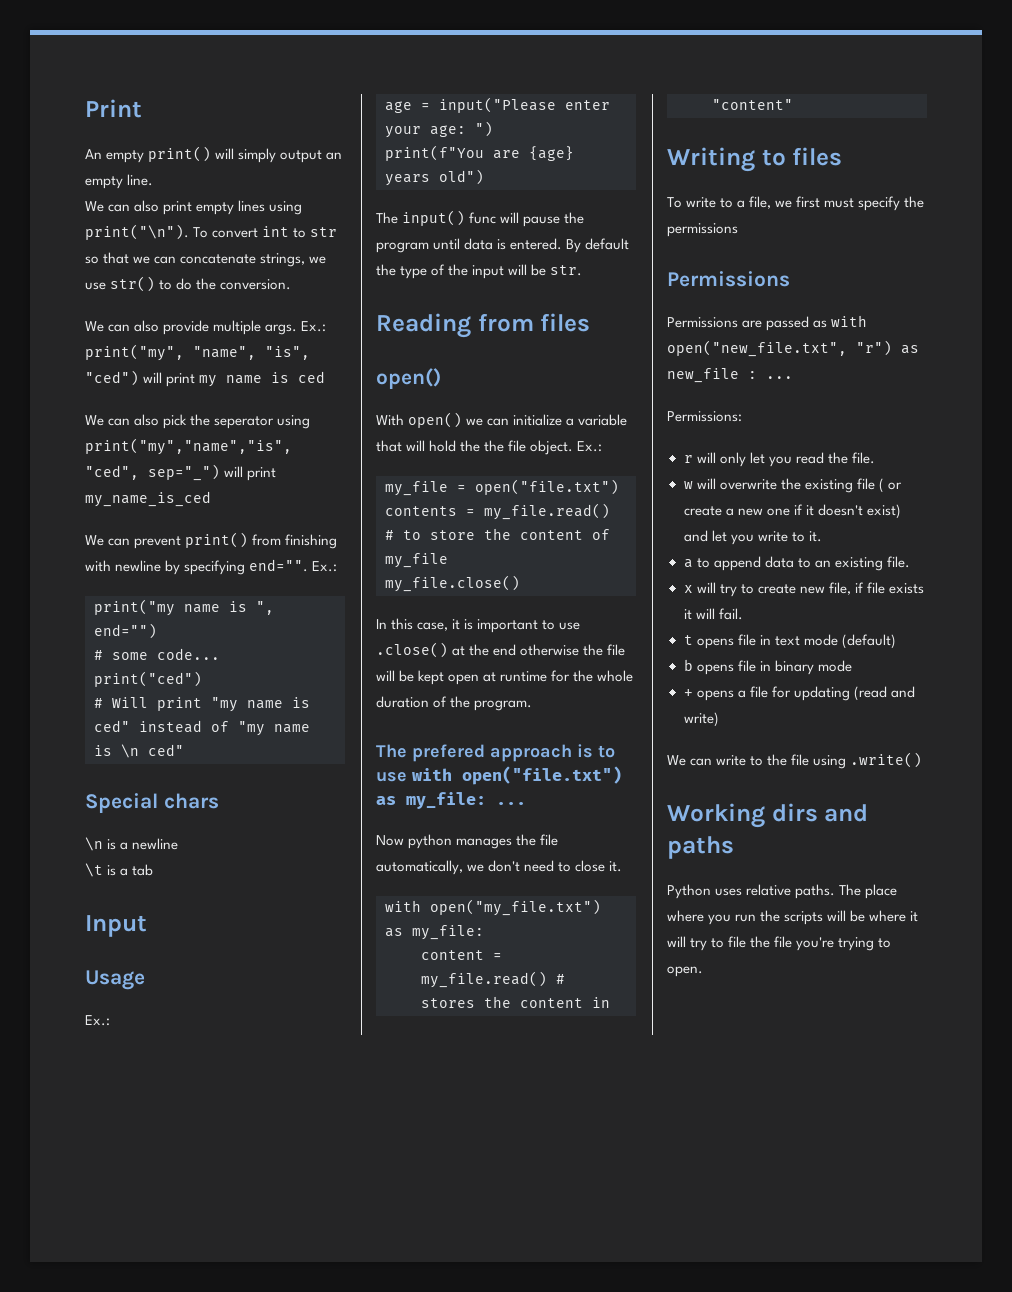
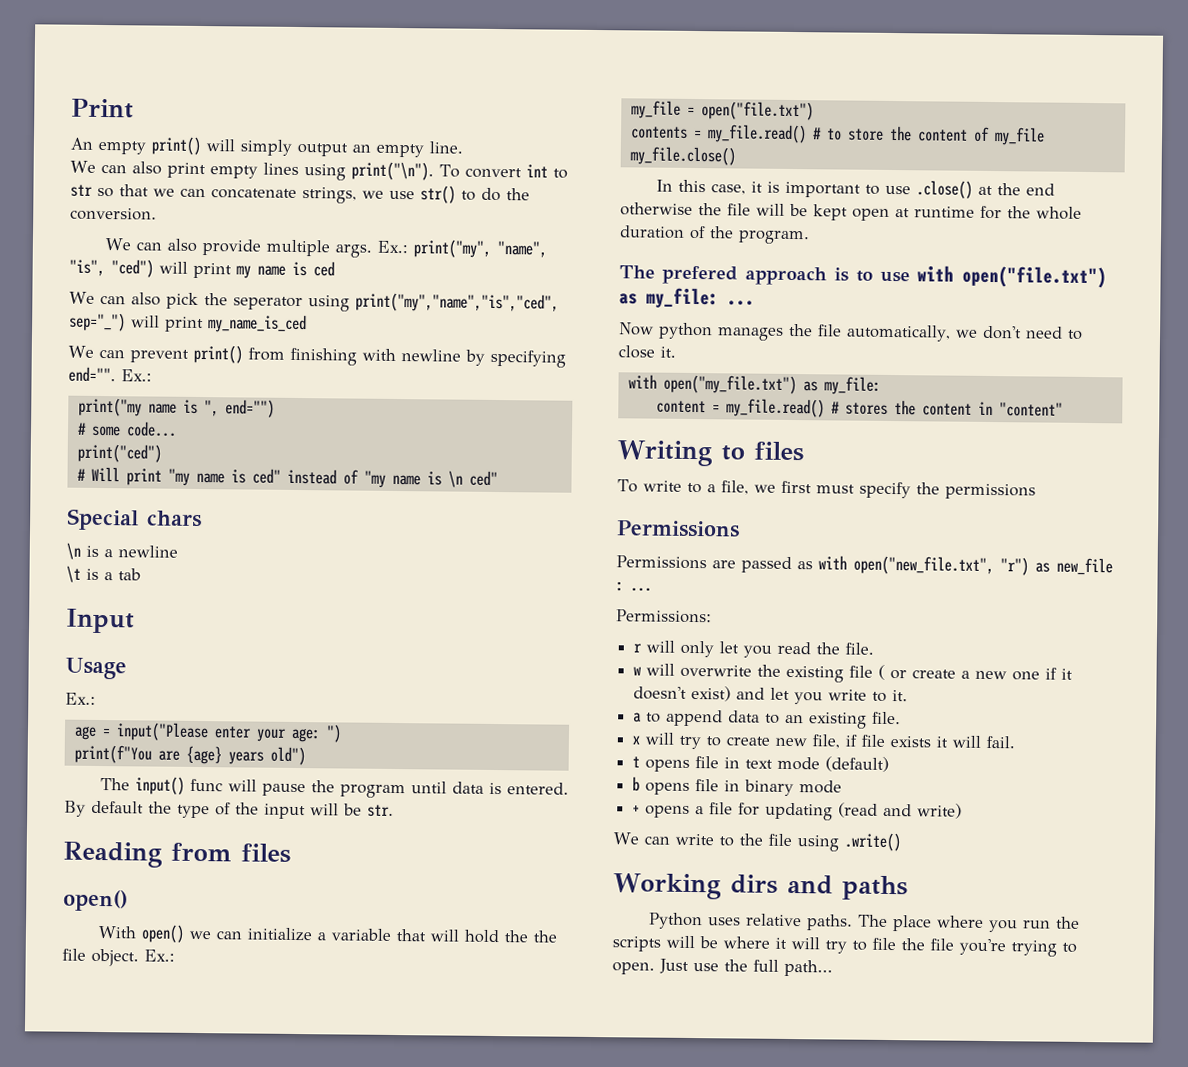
(703, 971) none -> [659,958,833,977] Just use the full path...

